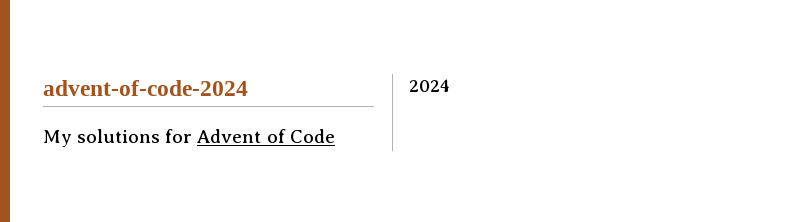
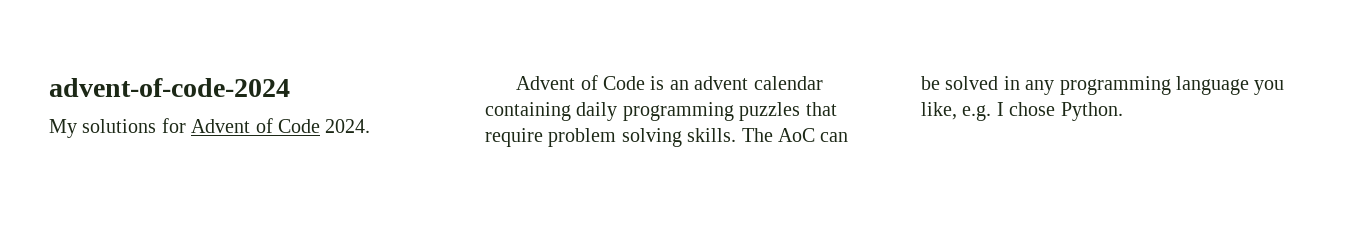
[409,79,450,92] 2024 -> [325,119,371,133] [516,75,823,90] [485,102,837,121] [485,128,849,147] [921,76,1285,95] [921,102,1123,121] 2024. // Advent of Code is an advent calendar containing daily programming puzzles that require problem solving skills. The AoC can be solved in any programming language you like, e.g. I chose Python.

